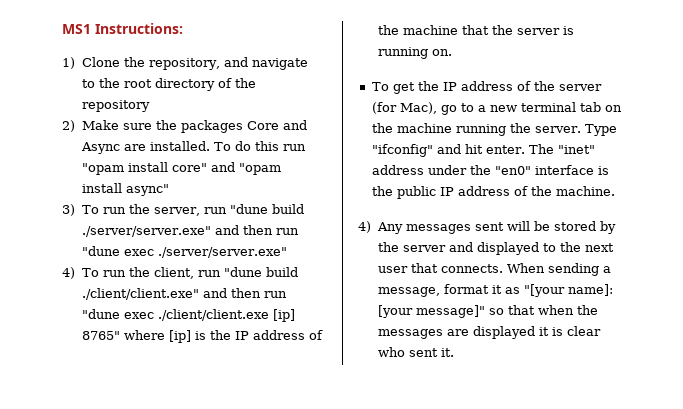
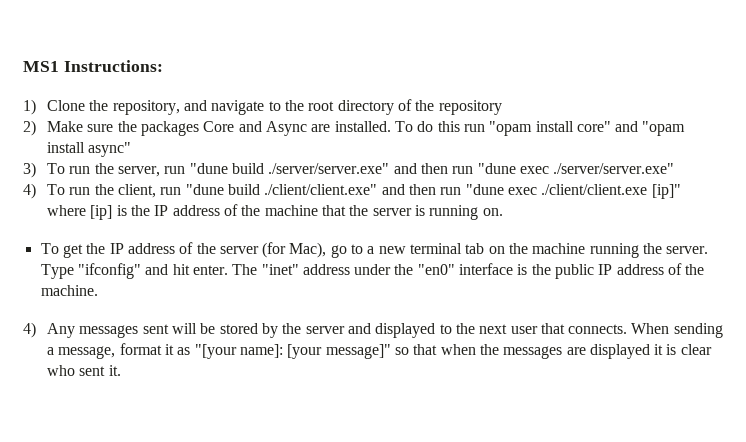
[273,309,296,322] [82,331,121,340] [ip] 8765" -> [651,184,681,199] [ip]"

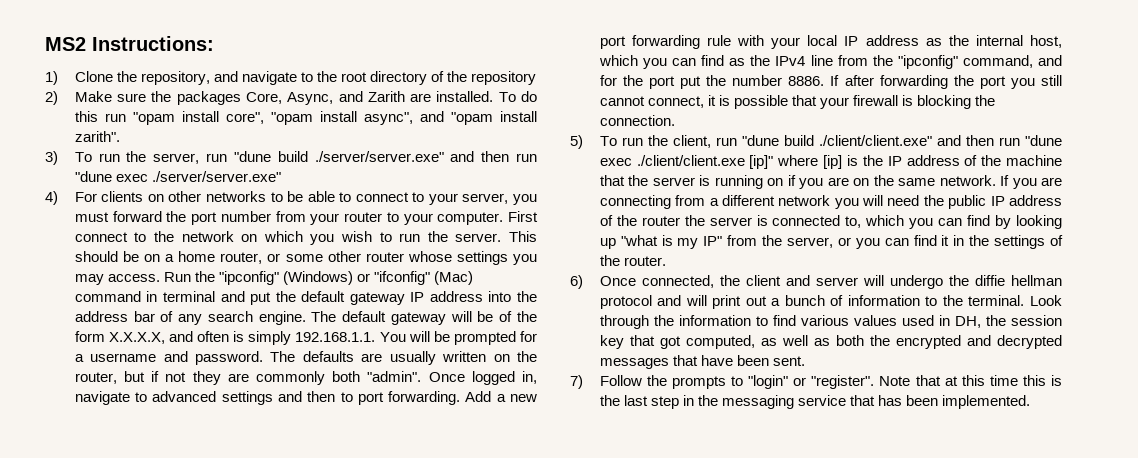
[23,61,59,72] MS1 -> [45,37,86,51] MS2
[203,121,307,136] Core and Async -> [245,91,405,105] Core, Async, and Zarith
[576,121,611,132] core" -> [225,111,413,125] core", "opam install async",
[88,142,132,157] async" -> [74,131,120,142] zarith".
(36, 191) none -> [74,191,538,205] [74,211,539,225] [74,231,538,245] [74,251,538,265] [74,271,474,285] [74,291,537,305] [74,311,537,325] [74,331,538,345] [74,351,538,365] [74,371,537,385] [74,391,537,405] [599,35,1062,49] [598,55,1062,69] [599,75,1062,89] [599,95,996,109] [599,115,675,126] [570,135,583,149] For clients on other networks to be able to connect to your server, you must forward the port number from your router to your computer. First connect to the network on which you wish to run the server. This should be on a home router, or some other router whose settings you may access. Run the "ipconfig" (Windows) or "ifconfig" (Mac) command in terminal and put the default gateway IP address into the address bar of any search engine. The default gateway will be of the form X.X.X.X, and often is simply 192.168.1.1. You will be prompted for a username and password. The defaults are usually written on the router, but if not they are commonly both "admin". Once logged in, navigate to advanced settings and then to port forwarding. Add a new port forwarding rule with your local IP address as the internal host, which you can find as the IPv4 line from the "ipconfig" command, and for the port put the number 8886. If after forwarding the port you still cannot connect, it is possible that your firewall is blocking the connection. // 5)
[482,208,503,216] [40,242,709,258] [40,263,528,279] on. // To get the IP address of the server (for Mac), go to a new terminal tab on the machine running the server. Type "ifconfig" and hit enter. The "inet" address under the "en0" interface is -> [767,175,1062,189] [599,195,920,209] on if you are on the same network. If you are connecting from a different network you will need
[40,285,98,296] [23,322,723,338] [47,343,712,359] [47,365,121,376] machine. // 4) Any messages sent will be stored by the server and displayed to the next user that connects. When sending a message, format it as "[your name]: [your message]" so that when the messages are displayed it is clear who sent it. -> [641,215,1062,229] [599,235,1064,249] [599,255,666,266] [570,275,1062,289] [599,295,1062,309] [599,315,1062,329] [599,335,1062,349] [599,355,806,369] [570,375,1062,389] [599,395,1031,409] router the server is connected to, which you can find by looking up "what is my IP" from the server, or you can find it in the settings of the router. // 6) Once connected, the client and server will undergo the diffie hellman protocol and will print out a bunch of information to the terminal. Look through the information to find various values used in DH, the session key that got computed, as well as both the encrypted and decrypted messages that have been sent. // 7) Follow the prompts to "login" or "register". Note that at this time this is the last step in the messaging service that has been implemented.

